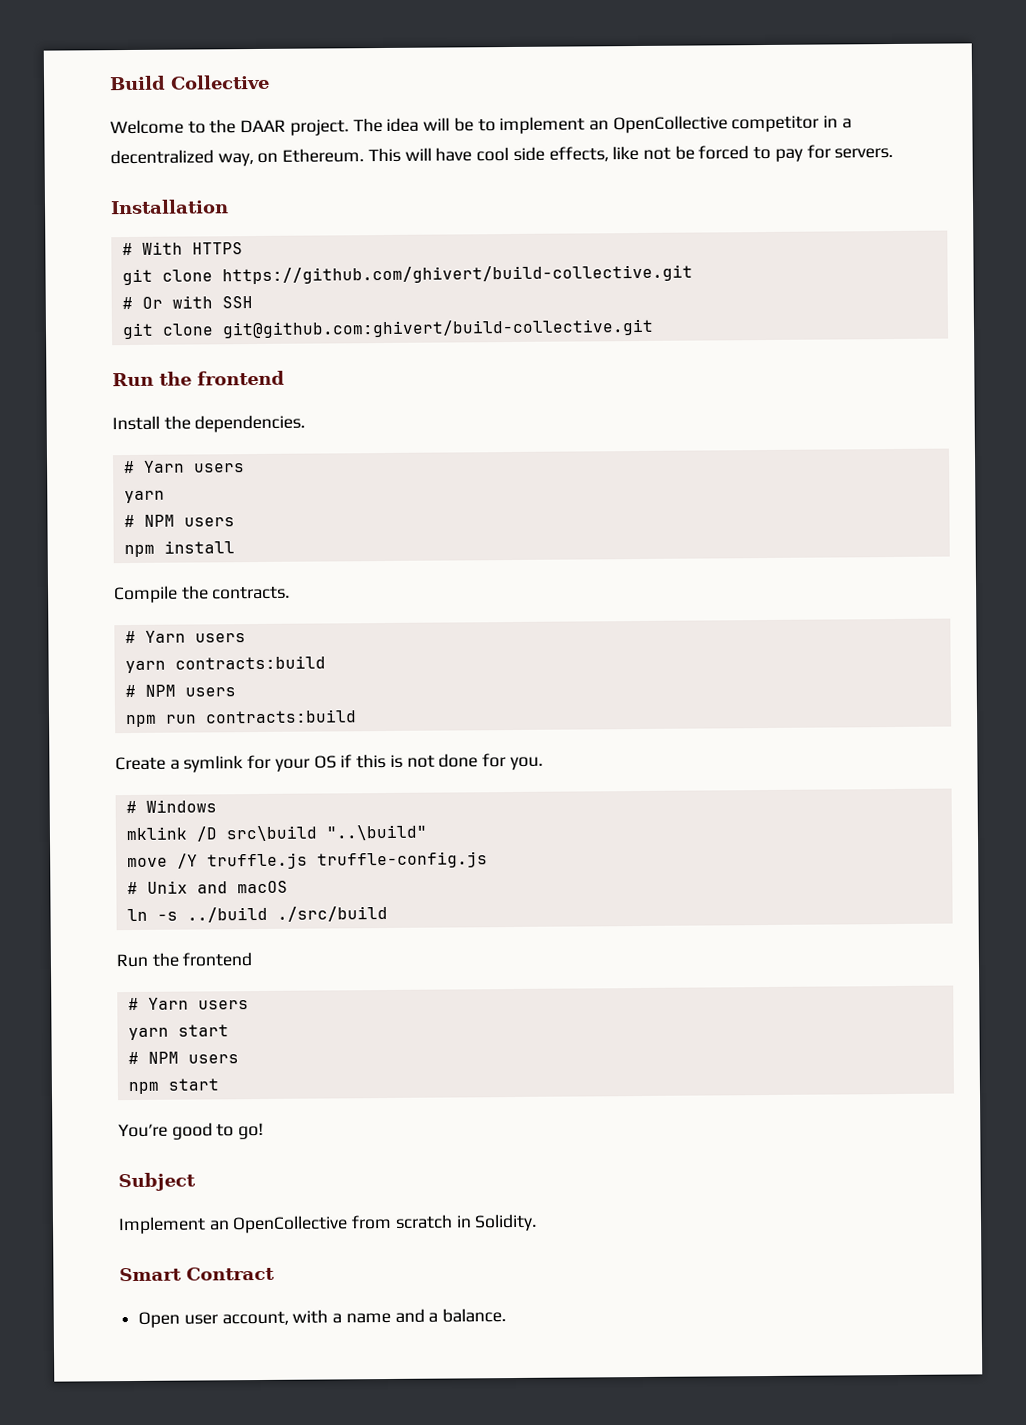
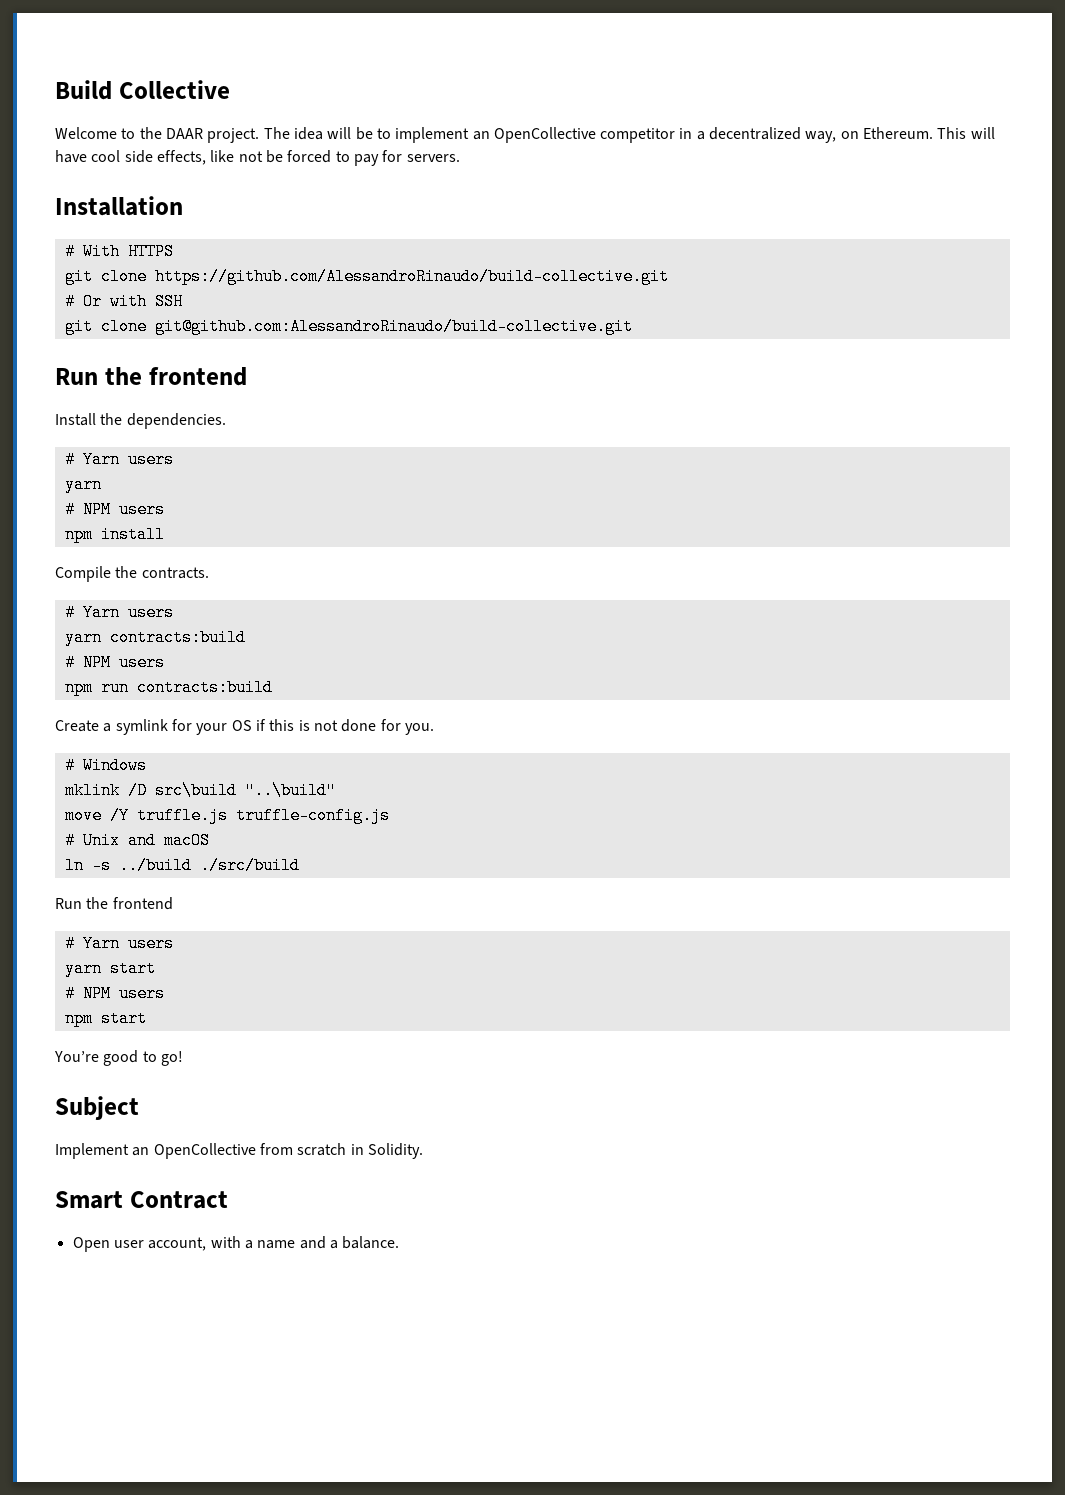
[221,264,693,285] https://github.com/ghivert/build-collective.git -> [154,268,669,285] https://github.com/AlessandroRinaudo/build-collective.git
[221,318,654,339] git@github.com:ghivert/build-collective.git -> [154,318,633,335] git@github.com:AlessandroRinaudo/build-collective.git

